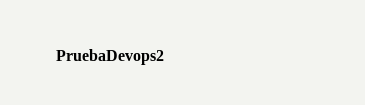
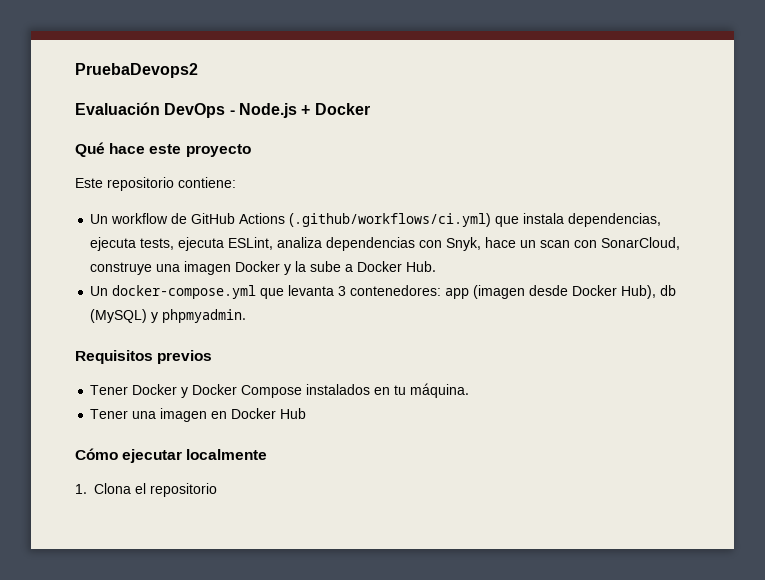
(164, 57) none -> [75,102,370,118] [75,142,251,157] [75,177,236,191] [90,213,662,227] [90,237,681,251] [90,261,437,275] [90,285,677,299] [90,309,247,323] [75,350,213,364] [90,383,470,398] [90,408,307,422] [75,448,268,463] [75,483,218,497] // Evaluación DevOps - Node.js + Docker // Qué hace este proyecto // Este repositorio contiene: // Un workflow de GitHub Actions (.github/workflows/ci.yml) que instala dependencias, ejecuta tests, ejecuta ESLint, analiza dependencias con Snyk, hace un scan con SonarCloud, construye una imagen Docker y la sube a Docker Hub. // Un docker-compose.yml que levanta 3 contenedores: app (imagen desde Docker Hub), db (MySQL) y phpmyadmin. // Requisitos previos // Tener Docker y Docker Compose instalados en tu máquina. // Tener una imagen en Docker Hub // Cómo ejecutar localmente // 1. Clona el repositorio

